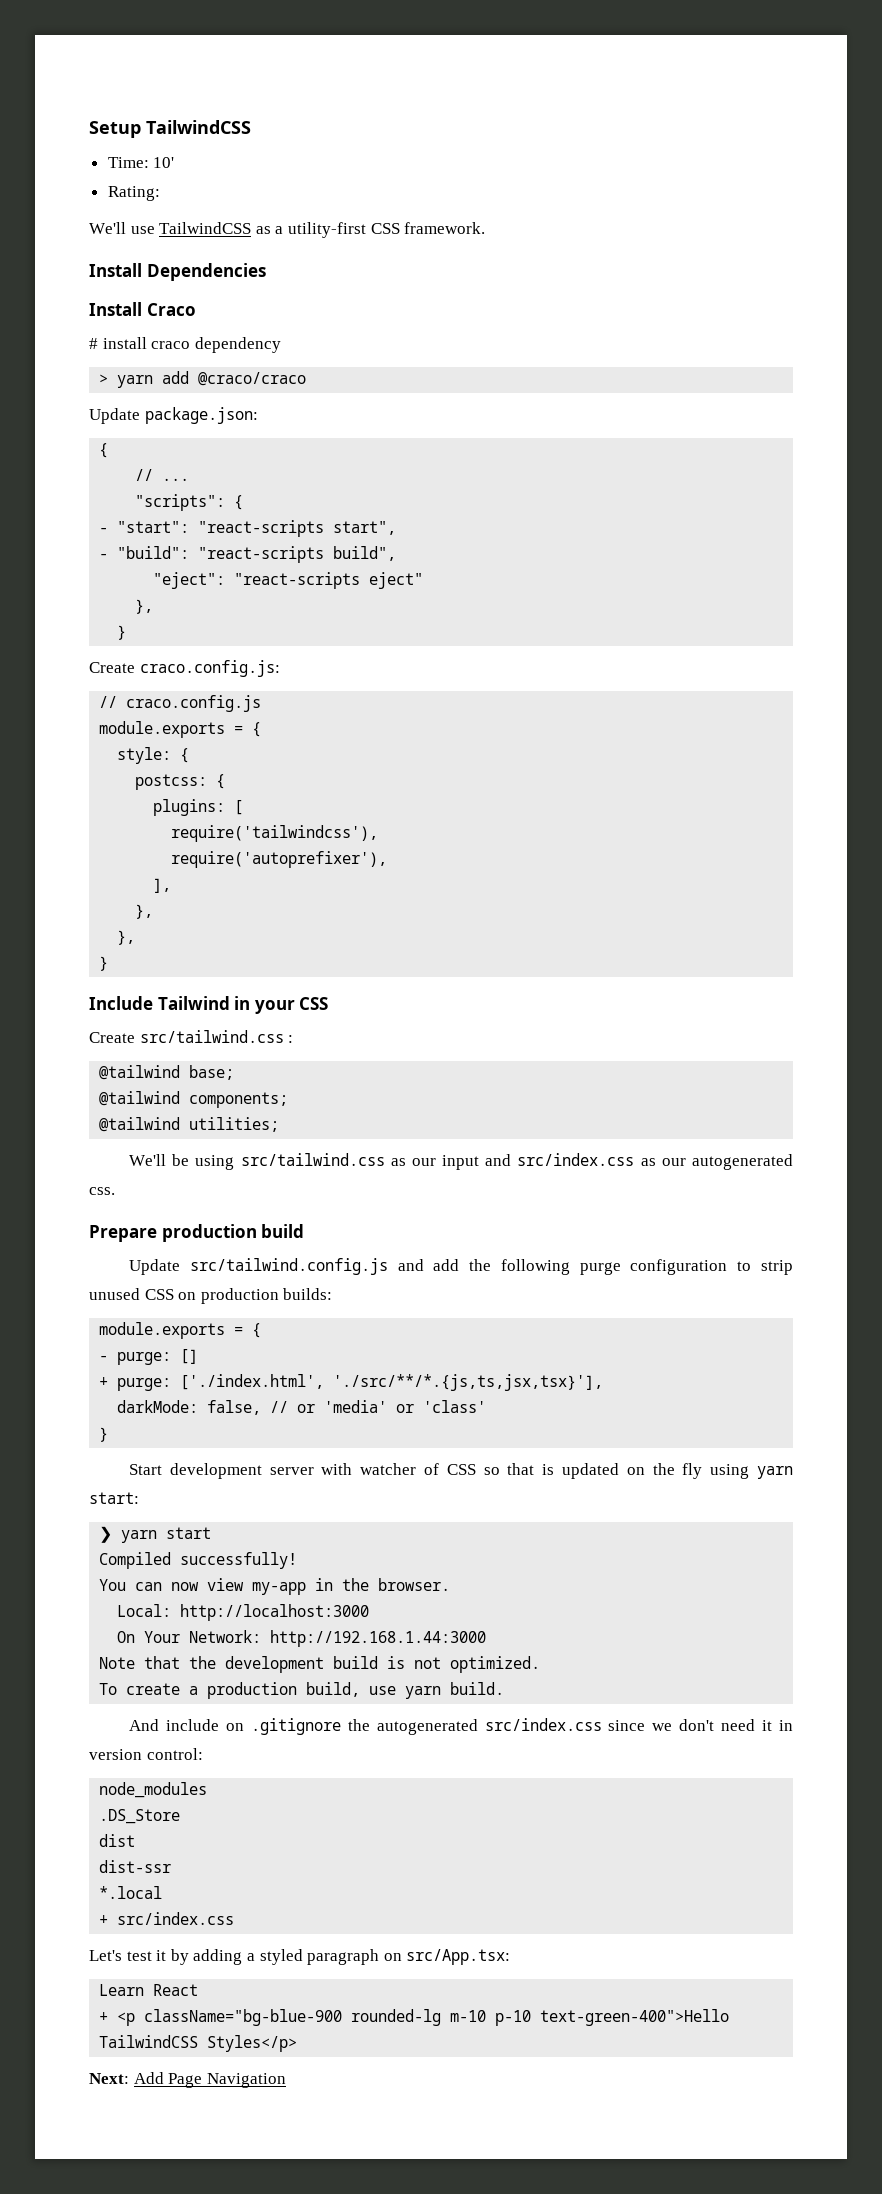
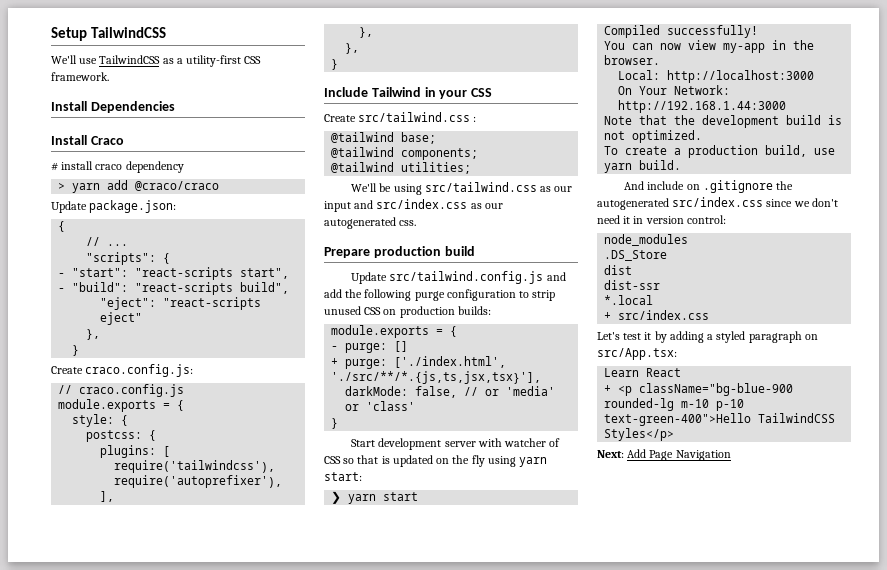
[107,157,175,168] [107,186,160,201] // Time: 10' // Rating: -> (166, 32) none

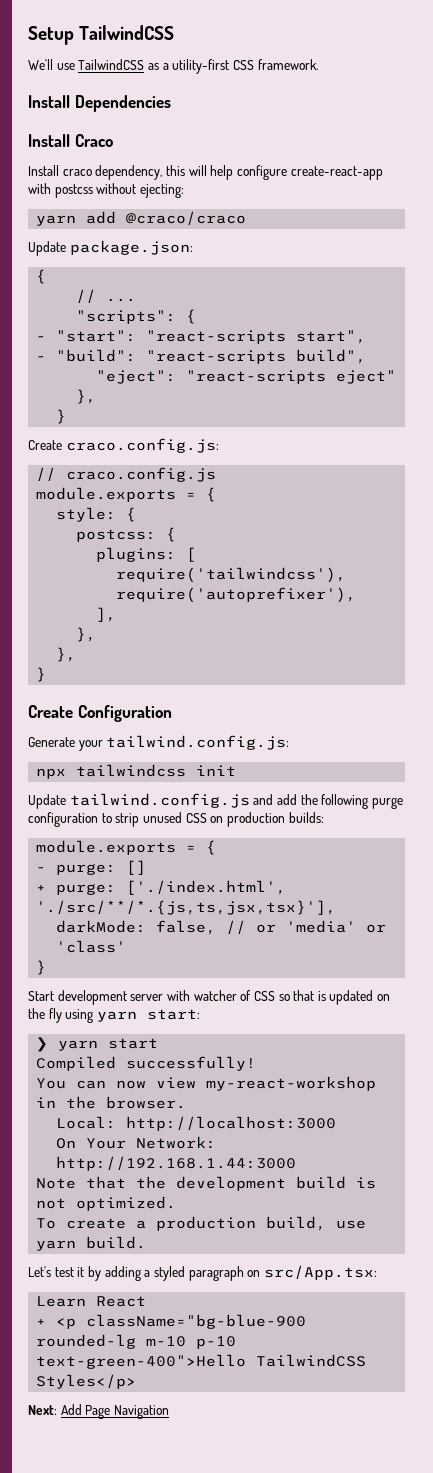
[51,161,184,173] [58,183,66,190] # install craco dependency // > -> [28,165,383,180] [28,183,184,198] Install craco dependency, this will help configure create-react-app with postcss without ejecting: //
[324,87,493,99] [324,112,477,122] [331,132,437,144] [331,147,479,160] [331,162,472,174] [351,182,573,195] [324,199,503,212] [324,217,417,229] [324,246,475,258] [351,271,544,284] Include Tailwind in your CSS // Create src/tailwind.css : // @tailwind base; // @tailwind components; // @tailwind utilities; // We'll be using src/tailwind.css as our input and src/index.css as our autogenerated css. // Prepare production build // Update src/tailwind.config.js -> [28,705,172,722] [28,735,290,751] [36,764,237,779] [28,793,250,809] Create Configuration // Generate your tailwind.config.js: // npx tailwindcss init // Update tailwind.config.js
[723,43,766,53] my-app -> [206,1076,377,1091] my-react-workshop
[624,180,793,193] [597,197,838,210] [597,215,726,224] [604,234,689,246] [604,250,668,261] [604,265,633,275] [604,280,661,290] [604,295,654,305] [604,310,710,320] // And include on .gitignore the autogenerated src/index.css since we don't need it in version control: // node_modules // .DS_Store // dist // dist-ssr // *.local // + src/index.css -> (147, 1242) none

